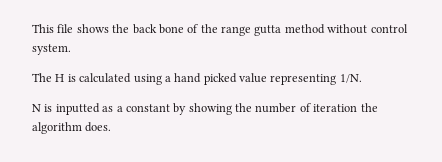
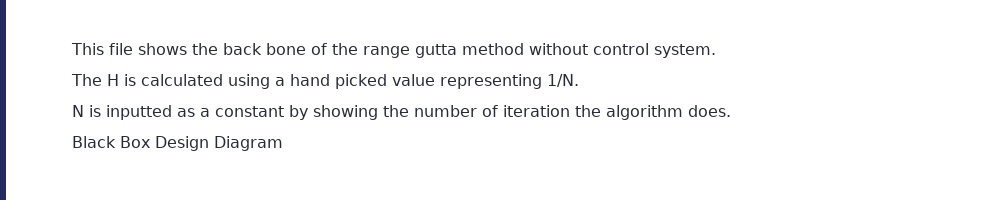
(112, 127) none -> [72,136,283,151] // Black Box Design Diagram

